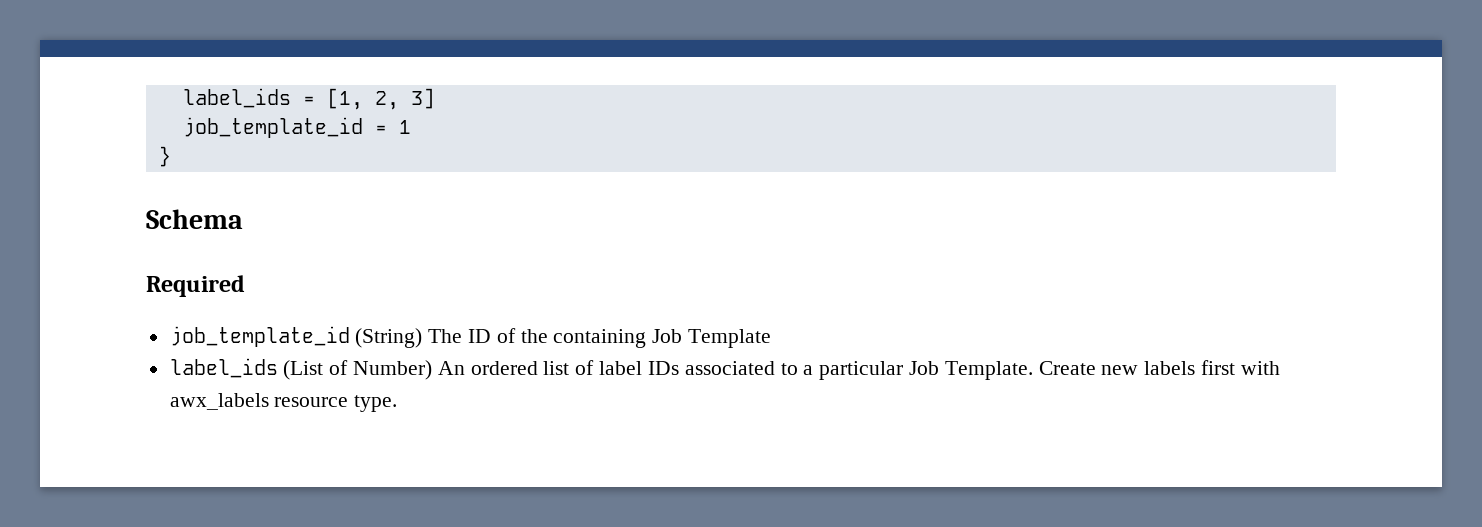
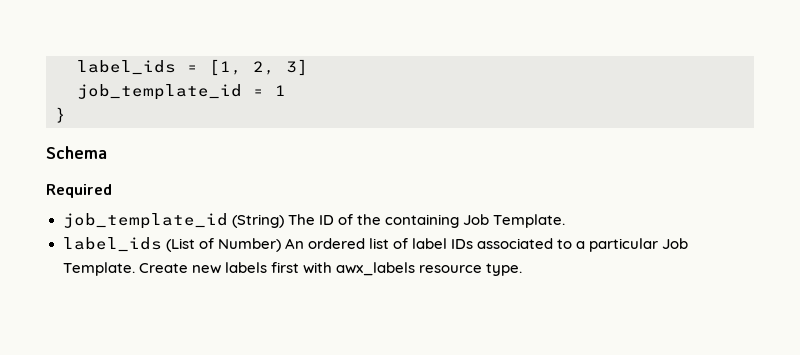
[688,329,772,348] Template -> [492,214,565,228] Template.

